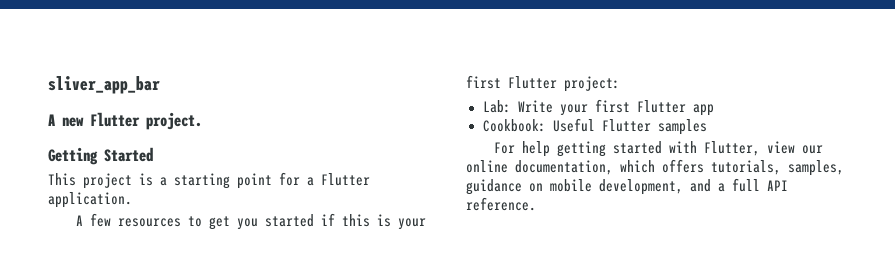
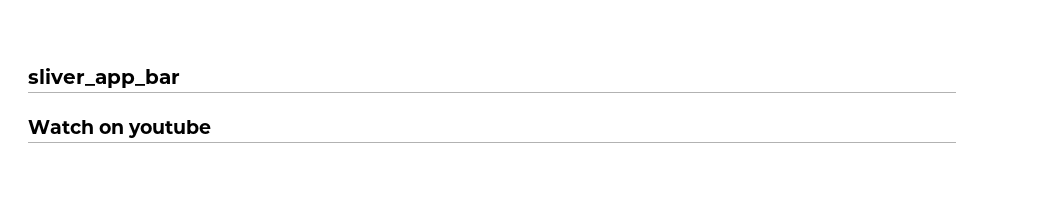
[48,112,202,130] [48,147,153,165] [48,172,370,189] [48,192,132,208] [75,213,426,230] [466,75,620,92] [482,99,714,116] [482,118,707,135] [493,141,823,157] [466,159,844,176] [466,178,788,195] [466,197,536,211] A new Flutter project. // Getting Started // This project is a starting point for a Flutter application. // A few resources to get you started if this is your first Flutter project: // Lab: Write your first Flutter app // Cookbook: Useful Flutter samples // For help getting started with Flutter, view our online documentation, which offers tutorials, samples, guidance on mobile development, and a full API reference. -> [28,120,212,138] Watch on youtube

